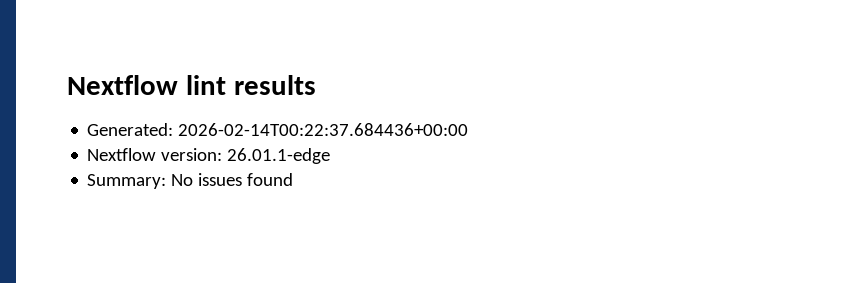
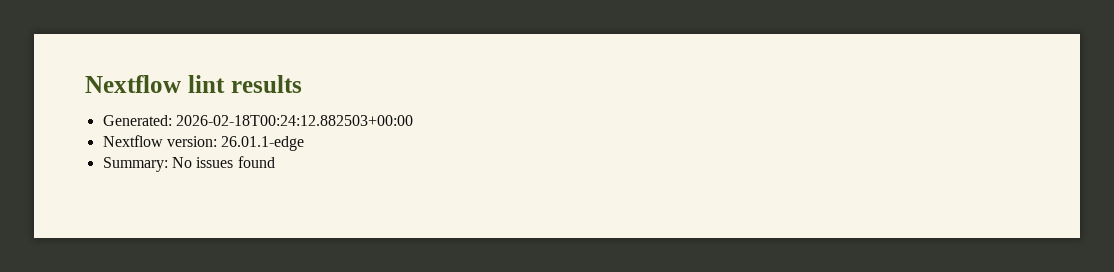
[178,123,469,136] 2026-02-14T00:22:37.684436+00:00 -> [175,115,413,126] 2026-02-18T00:24:12.882503+00:00

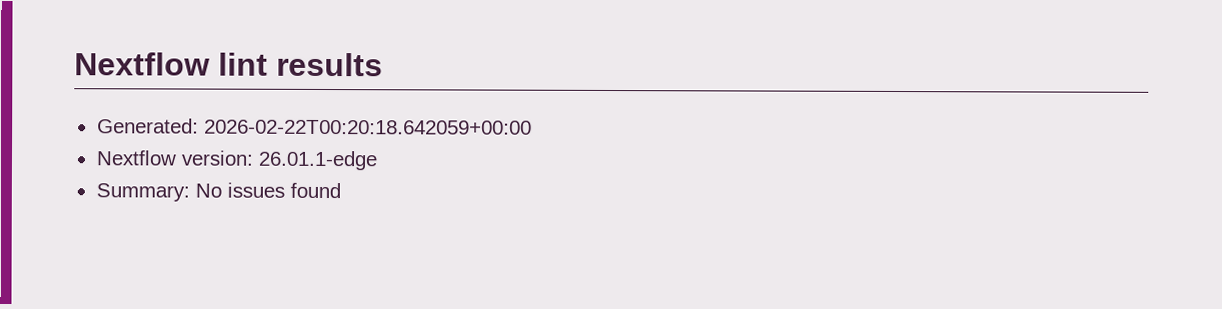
[175,115,413,126] 2026-02-18T00:24:12.882503+00:00 -> [203,119,532,135] 2026-02-22T00:20:18.642059+00:00

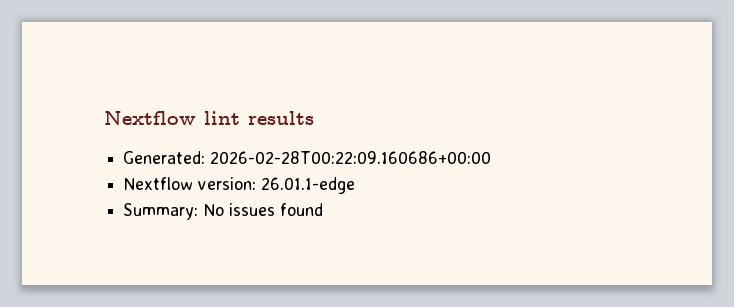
[203,119,532,135] 2026-02-22T00:20:18.642059+00:00 -> [210,151,492,164] 2026-02-28T00:22:09.160686+00:00

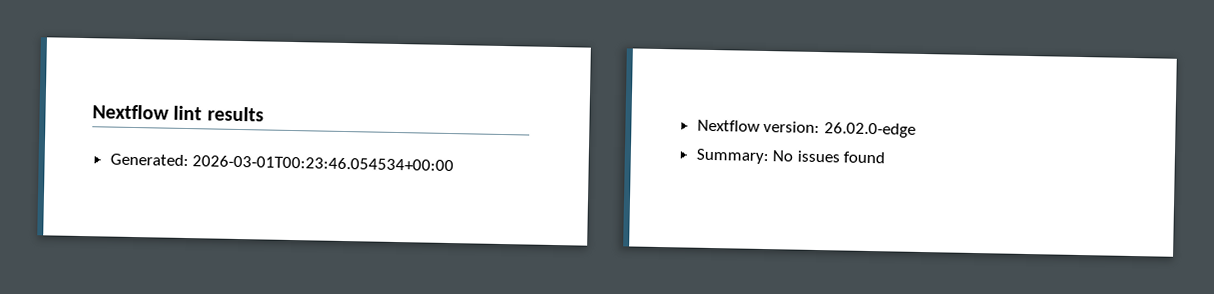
[210,151,492,164] 2026-02-28T00:22:09.160686+00:00 -> [192,155,455,172] 2026-03-01T00:23:46.054534+00:00
[261,177,356,194] 26.01.1-edge -> [823,122,916,138] 26.02.0-edge

